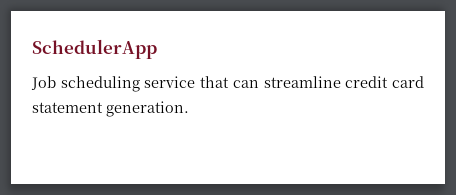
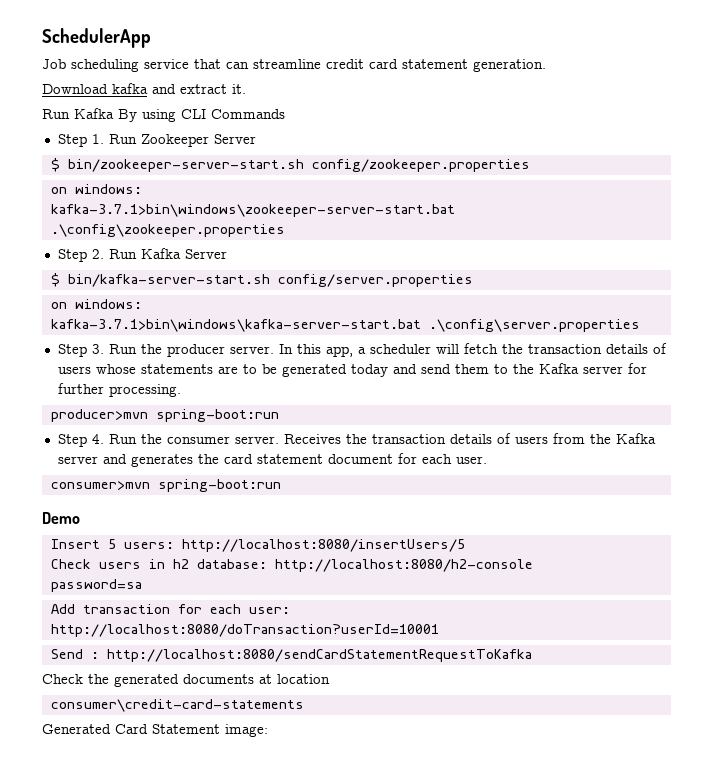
(189, 109) none -> [42,83,246,94] [42,108,285,122] [57,134,256,147] [50,158,530,172] [50,184,142,194] [50,204,455,217] [50,224,285,237] [57,248,227,262] [50,273,473,287] [50,299,142,309] [50,319,640,332] [57,343,667,357] [57,363,647,377] [57,383,181,397] [50,409,279,422] [57,433,656,447] [57,453,487,467] [50,479,281,492] [42,512,80,524] [50,539,465,552] [50,559,533,572] [50,579,142,592] [50,604,290,614] [50,624,439,637] [50,649,532,662] [42,674,330,687] [50,699,304,712] [42,724,268,737] // Download kafka and extract it. // Run Kafka By using CLI Commands // Step 1. Run Zookeeper Server // $ bin/zookeeper-server-start.sh config/zookeeper.properties // on windows: // kafka-3.7.1>bin\windows\zookeeper-server-start.bat .\config\zookeeper.properties // Step 2. Run Kafka Server // $ bin/kafka-server-start.sh config/server.properties // on windows: // kafka-3.7.1>bin\windows\kafka-server-start.bat .\config\server.properties // Step 3. Run the producer server. In this app, a scheduler will fetch the transaction details of users whose statements are to be generated today and send them to the Kafka server for further processing. // producer>mvn spring-boot:run // Step 4. Run the consumer server. Receives the transaction details of users from the Kafka server and generates the card statement document for each user. // consumer>mvn spring-boot:run // Demo // Insert 5 users: http://localhost:8080/insertUsers/5 // Check users in h2 database: http://localhost:8080/h2-console // password=sa // Add transaction for each user: http://localhost:8080/doTransaction?userId=10001 // Send : http://localhost:8080/sendCardStatementRequestToKafka // Check the generated documents at location // consumer\credit-card-statements // Generated Card Statement image:

